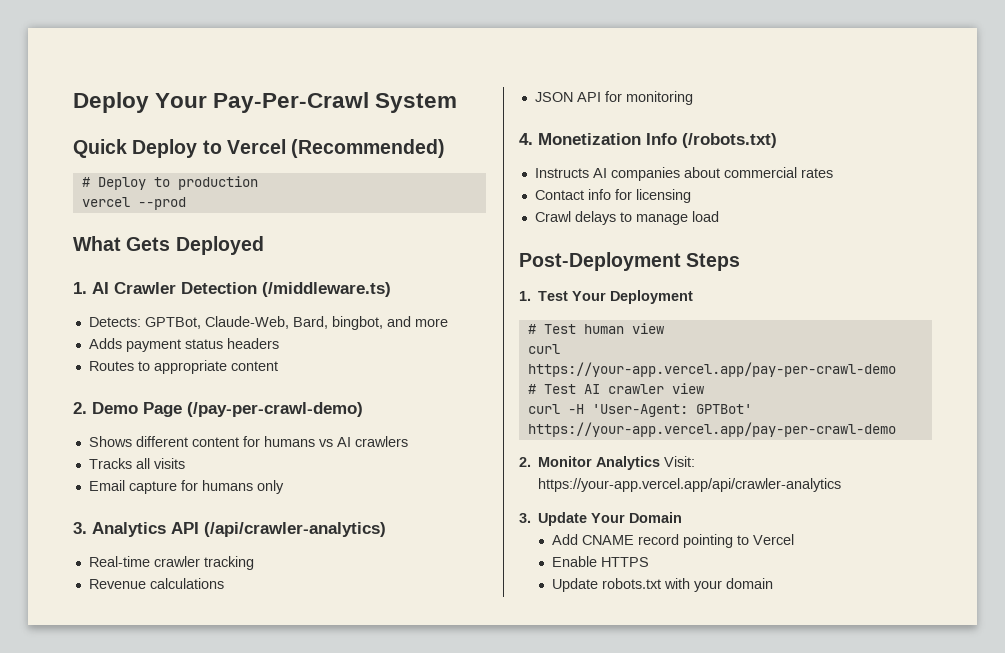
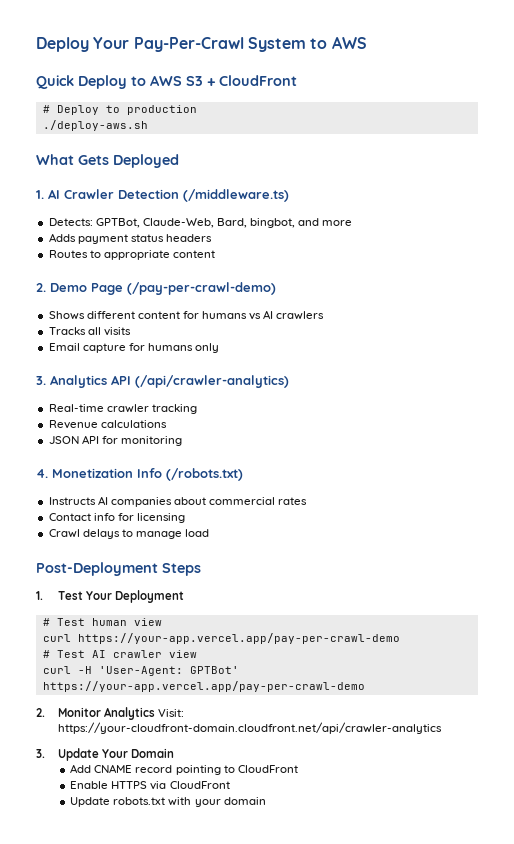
(458, 103) none -> [310,36,367,49] to AWS
[226,139,446,158] Vercel (Recommended) -> [150,75,297,86] AWS S3 + CloudFront
[81,197,186,210] vercel --prod -> [42,120,148,131] ./deploy-aws.sh
[538,478,842,492] https://your-app.vercel.app/api/crawler-analytics -> [57,722,442,734] https://your-cloudfront-domain.cloudfront.net/api/crawler-analytics
[752,534,794,545] Vercel -> [237,765,298,773] CloudFront
(649, 562) none -> [150,781,230,790] via CloudFront

